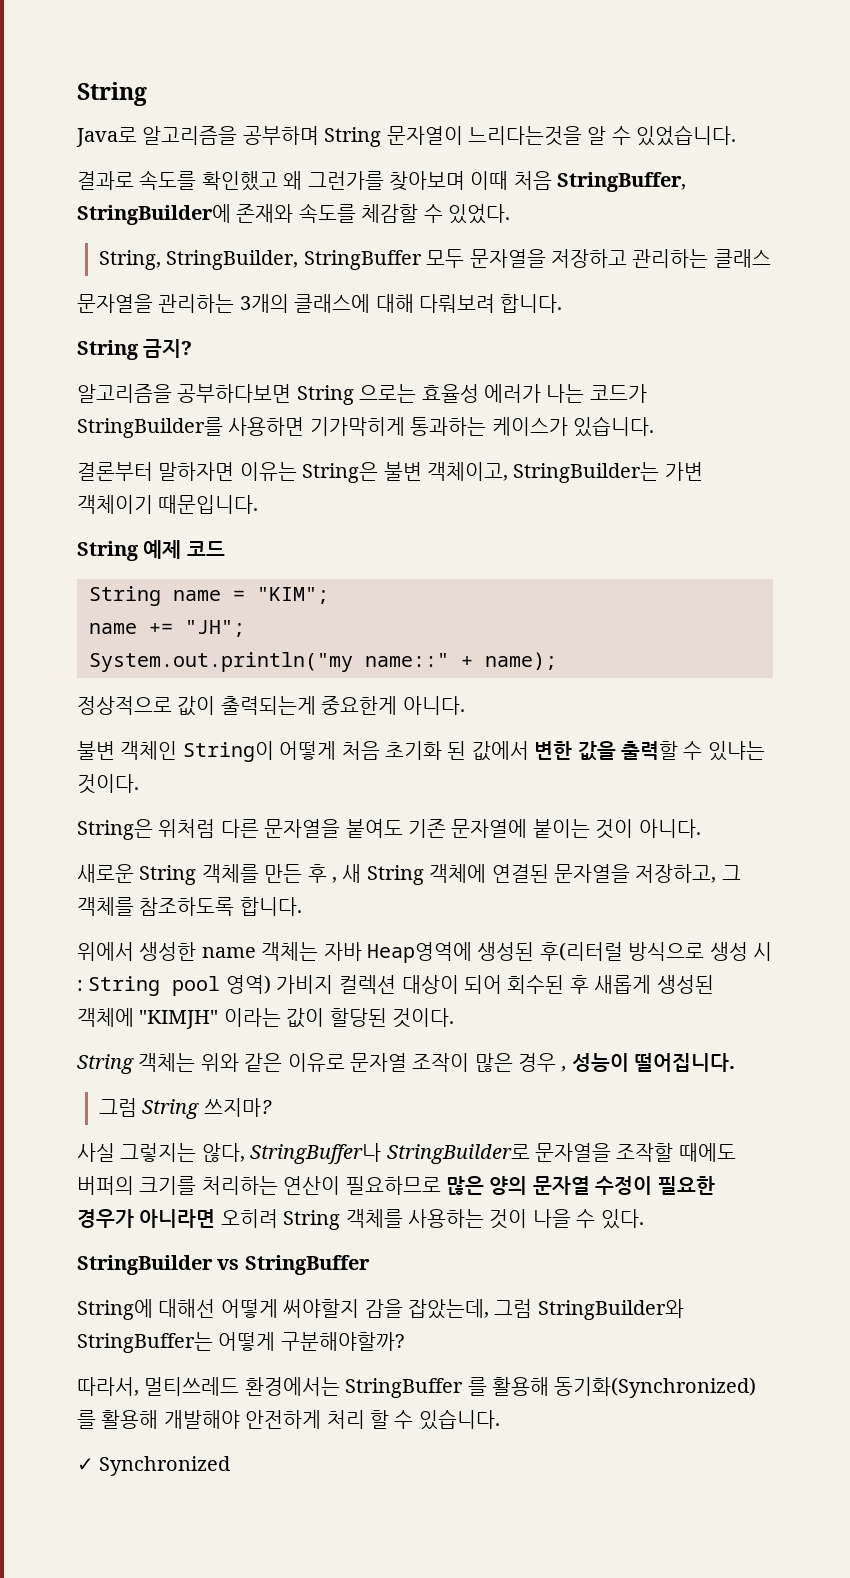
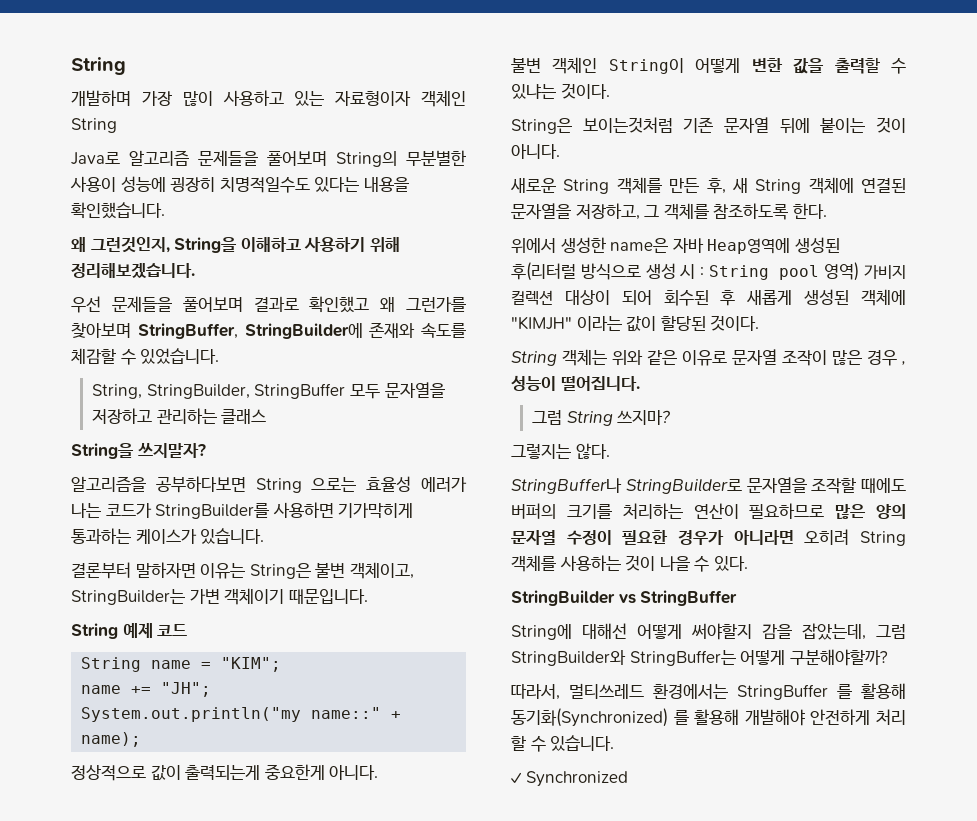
[77,82,147,106] [76,125,737,147] [77,170,197,190] String // Java로 알고리즘을 공부하며 String 문자열이 느리다는것을 알 수 있었습니다. // 결과로 속도를 -> [71,57,126,75] [71,90,466,107] [71,118,117,133] [71,150,466,167] [70,176,409,193] [71,202,165,219] [71,237,400,253] [71,263,195,278] [71,296,299,313] String // 개발하며 가장 많이 사용하고 있는 자료형이자 객체인 String // Java로 알고리즘 문제들을 풀어보며 String의 무분별한 사용이 성능에 굉장히 치명적일수도 있다는 내용을 확인했습니다. // 왜 그런것인지, String을 이해하고 사용하기 위해 정리해보겠습니다. // 우선 문제들을 풀어보며 결과로
[470,171,552,190] 이때 처음 -> (131, 330) none
[447,204,510,224] 있었다. -> [140,348,220,364] 있었습니다.
[77,294,563,313] [77,339,193,360] 문자열을 관리하는 3개의 클래스에 대해 다뤄보려 합니다. // String 금지? -> [71,443,206,459] String을 쓰지말자?
[341,741,529,761] 처음 초기화 된 값에서 -> (741, 65) none
[158,819,528,838] 위처럼 다른 문자열을 붙여도 기존 문자열에 -> [582,117,810,134] 보이는것처럼 기존 문자열 뒤에
[307,864,337,883] 후 , -> [706,178,726,194] 후,
[239,897,302,916] 합니다. -> [792,203,827,219] 한다.
[201,942,319,961] name 객체는 -> [610,238,669,253] name은
[77,1143,245,1162] 사실 그렇지는 않다, -> [511,443,610,459] 그렇지는 않다. //

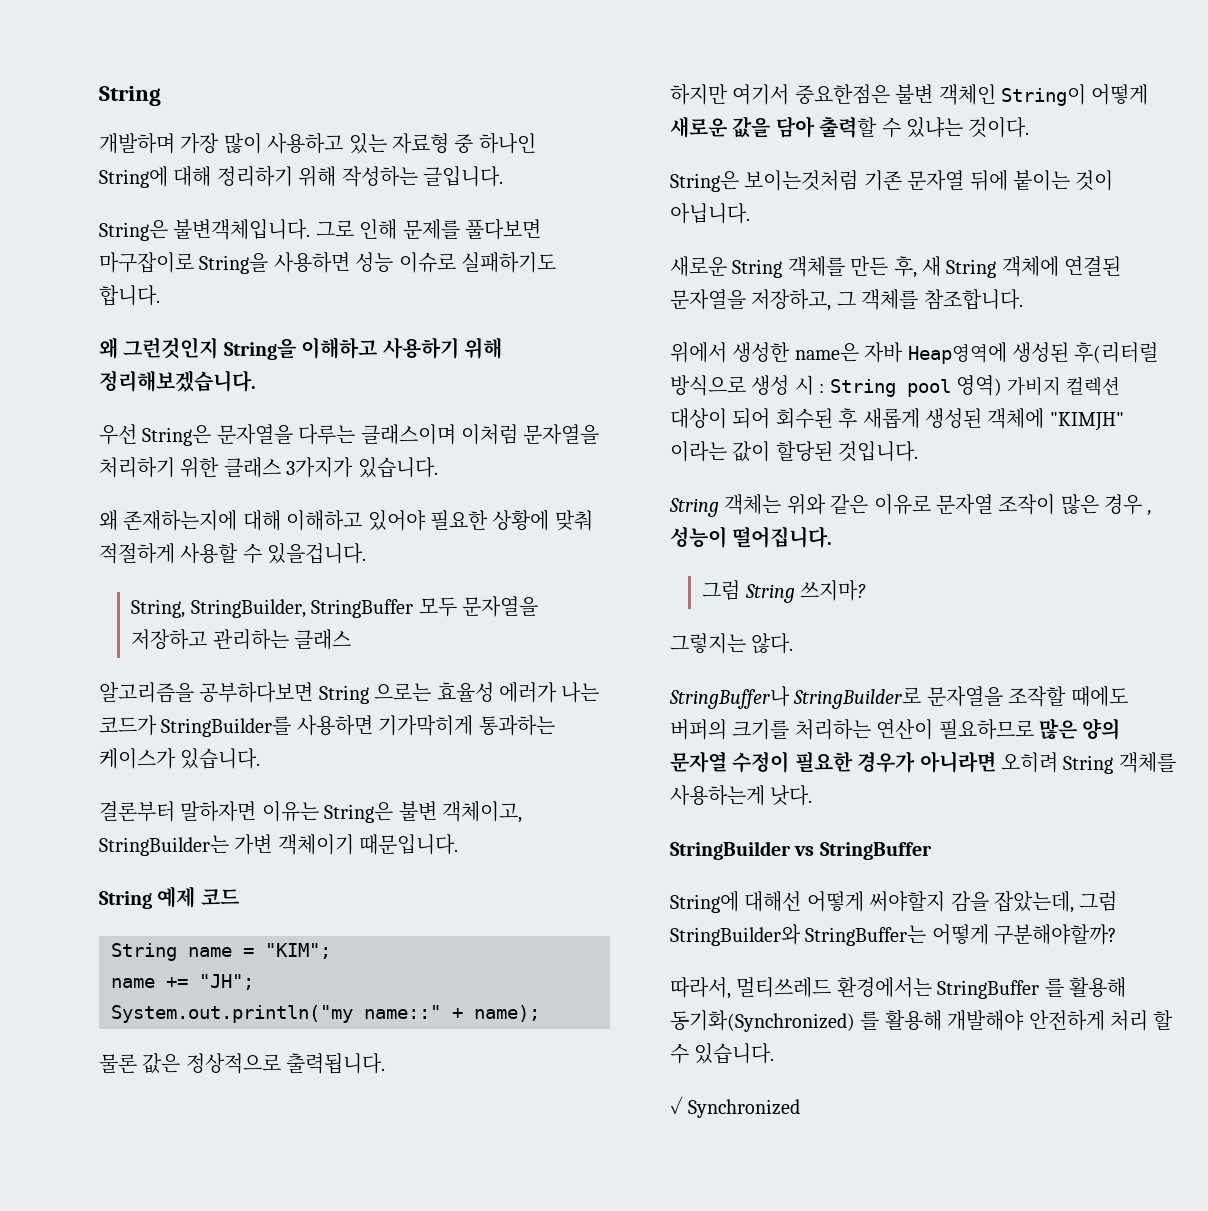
[335,90,466,107] [71,118,117,133] [71,150,466,167] [70,176,409,193] [71,202,165,219] [71,237,170,253] 자료형이자 객체인 String // Java로 알고리즘 문제들을 풀어보며 String의 무분별한 사용이 성능에 굉장히 치명적일수도 있다는 내용을 확인했습니다. // 왜 그런것인지, -> [392,133,536,154] [99,166,503,188] [99,219,541,241] [99,252,556,274] [99,285,160,306] [99,337,219,359] 자료형 중 하나인 String에 대해 정리하기 위해 작성하는 글입니다. // String은 불변객체입니다. 그로 인해 문제를 풀다보면 마구잡이로 String을 사용하면 성능 이슈로 실패하기도 합니다. // 왜 그런것인지
[111,296,466,313] [71,322,466,339] [71,348,220,365] 문제들을 풀어보며 결과로 확인했고 왜 그런가를 찾아보며 StringBuffer, StringBuilder에 존재와 속도를 체감할 수 있었습니다. -> [142,424,600,446] [99,457,438,478] [99,510,593,531] [99,543,367,564] String은 문자열을 다루는 클래스이며 이처럼 문자열을 처리하기 위한 클래스 3가지가 있습니다. // 왜 존재하는지에 대해 이해하고 있어야 필요한 상황에 맞춰 적절하게 사용할 수 있을겁니다.
[71,443,206,459] // String을 쓰지말자? -> (352, 639) none
[71,764,379,781] 정상적으로 값이 출력되는게 중요한게 아니다. // -> [99,1053,386,1074] [670,84,890,105] 물론 값은 정상적으로 출력됩니다. // 하지만 여기서 중요한점은
[751,58,825,74] 변한 값을 -> [670,116,815,138] 새로운 값을 담아
[511,144,560,159] 아니다. -> [670,203,750,224] 아닙니다.
[713,203,827,220] 참조하도록 한다. -> [923,289,1023,310] 참조합니다.
[710,315,760,331] 것이다. -> [838,441,919,462] 것입니다.
[559,555,748,572] 사용하는 것이 나을 수 있다. -> [670,785,813,806] 사용하는게 낫다.

